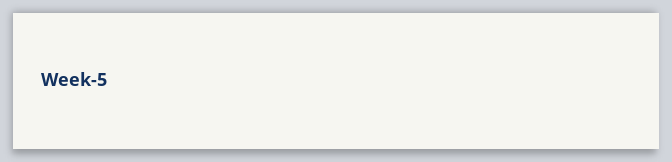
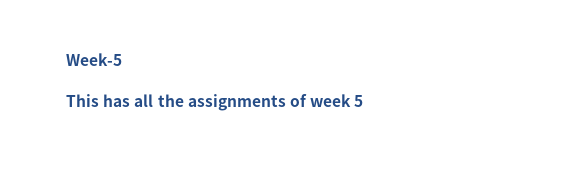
(107, 79) none -> [66,94,364,111] // This has all the assignments of week 5

